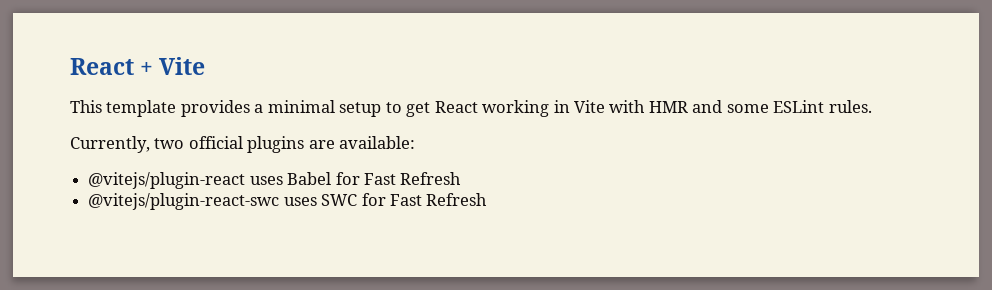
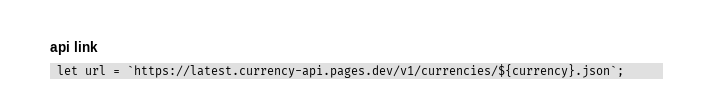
[70,57,206,75] [70,100,872,117] [70,136,416,153] [88,172,462,189] [88,193,488,210] React + Vite // This template provides a minimal setup to get React working in Vite with HMR and some ESLint rules. // Currently, two official plugins are available: // @vitejs/plugin-react uses Babel for Fast Refresh // @vitejs/plugin-react-swc uses SWC for Fast Refresh -> [50,41,98,55] [56,64,624,78] api link // let url = `https://latest.currency-api.pages.dev/v1/currencies/${currency}.json`;

